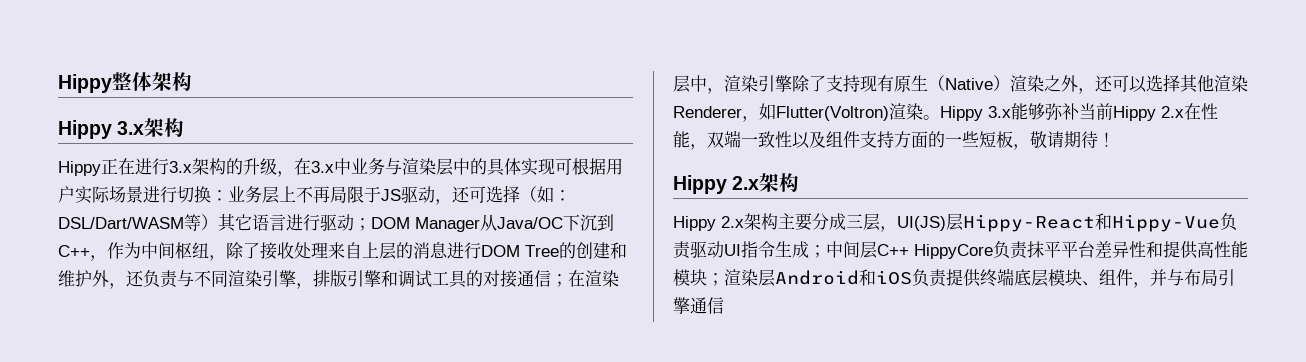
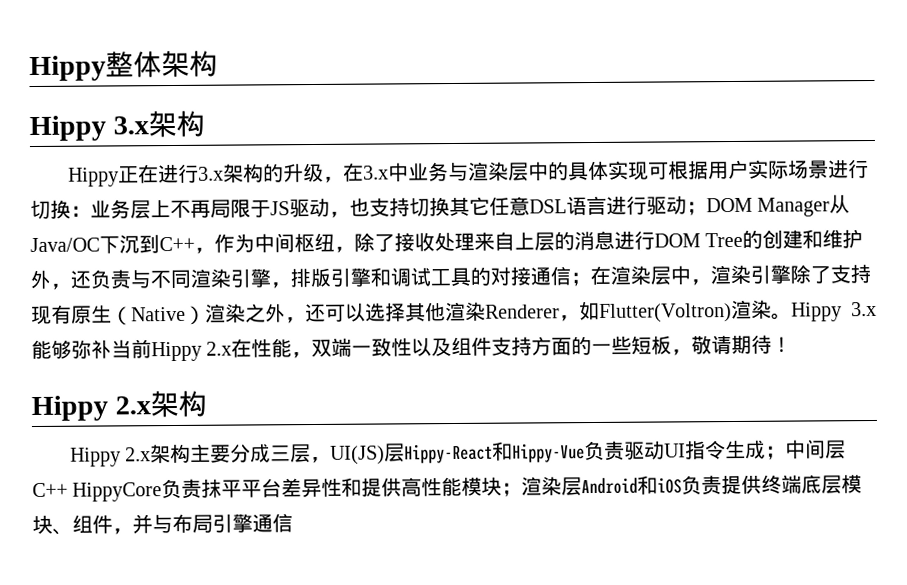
[452,185,571,203] [58,213,252,232] 还可选择（如：DSL/Dart/WASM等）其它 -> [349,196,567,217] 也支持切换其它任意DSL

